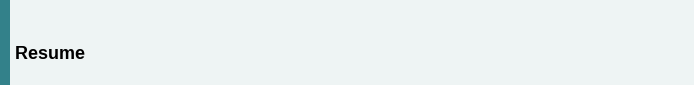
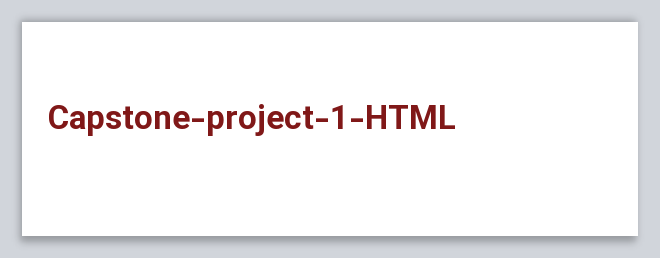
[15,46,85,59] Resume -> [48,104,456,136] Capstone-project-1-HTML

